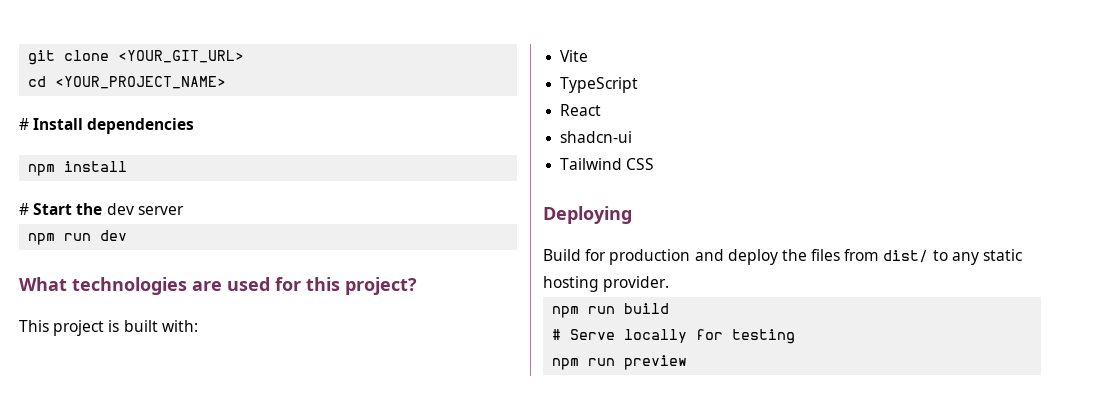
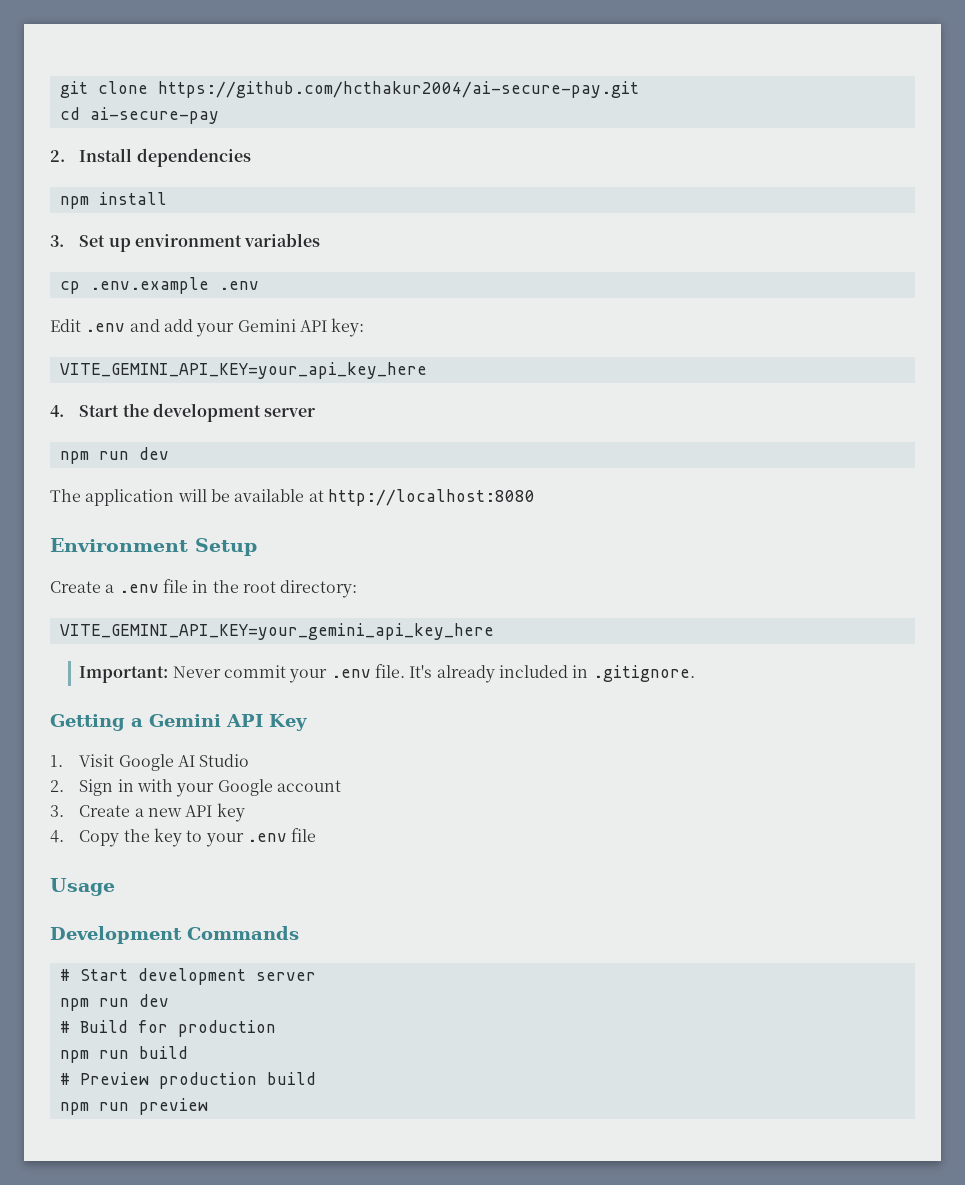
[118,50,245,63] <YOUR_GIT_URL> -> [157,81,639,98] https://github.com/hcthakur2004/ai-secure-pay.git
[55,76,227,89] [19,118,29,130] <YOUR_PROJECT_NAME> // # -> [89,107,219,124] [50,150,65,162] ai-secure-pay // 2.
[19,203,29,215] # -> [50,233,321,252] [59,277,259,294] [50,318,365,337] [59,362,427,379] [50,405,64,417] 3. Set up environment variables // cp .env.example .env // Edit .env and add your Gemini API key: // VITE_GEMINI_API_KEY=your_api_key_here // 4.
[106,203,184,215] [28,230,128,245] [19,277,417,295] [19,320,198,336] [560,50,589,62] [560,77,639,93] [560,104,602,116] [560,131,633,143] [560,158,655,170] [543,206,632,224] [543,249,1023,265] [543,276,670,292] dev server // npm run dev // What technologies are used for this project? // This project is built with: // Vite // TypeScript // React // shadcn-ui // Tailwind CSS // Deploying // Build for production and deploy the files from dist/ to any static hosting provider. -> [153,403,316,422] [59,447,169,464] [50,489,535,506] [50,538,257,556] [50,579,358,598] [59,623,494,640] [79,664,695,683] [50,714,307,731] [50,754,250,771] [50,779,342,797] [50,803,245,822] [50,828,317,847] [50,878,115,896] [50,926,299,944] [59,968,316,985] [59,994,169,1011] [59,1020,276,1037] development server // npm run dev // The application will be available at http://localhost:8080 // Environment Setup // Create a .env file in the root directory: // VITE_GEMINI_API_KEY=your_gemini_api_key_here // Important: Never commit your .env file. It's already included in .gitignore. // Getting a Gemini API Key // 1. Visit Google AI Studio // 2. Sign in with your Google account // 3. Create a new API key // 4. Copy the key to your .env file // Usage // Development Commands // # Start development server // npm run dev // # Build for production
[570,329,796,344] Serve locally for testing -> [79,1072,316,1089] Preview production build

